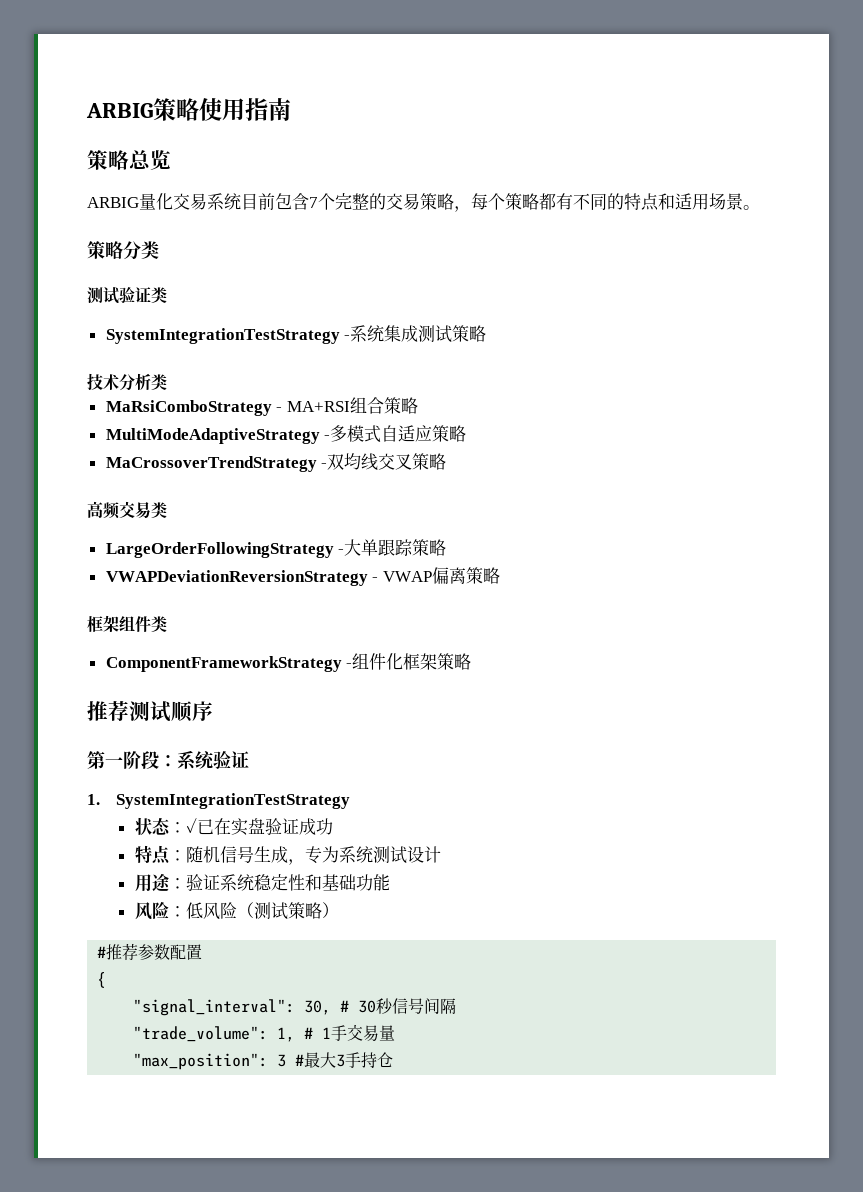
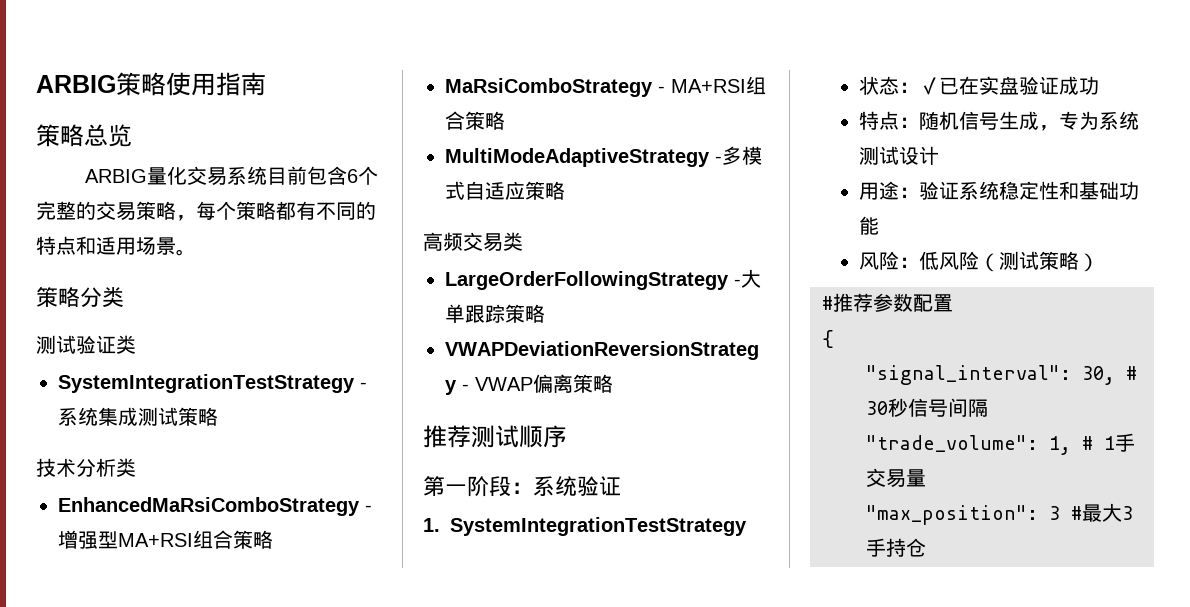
[309,197,318,208] 7 -> [347,169,359,183] 6
(167, 382) none -> [58,497,372,516] [58,530,273,549] // EnhancedMaRsiComboStrategy -增强型MA+RSI组合策略
[105,453,447,472] // MaCrossoverTrendStrategy -双均线交叉策略 -> (565, 190) none
[87,615,167,633] [105,653,472,672] // 框架组件类 // ComponentFrameworkStrategy -组件化框架策略 -> (613, 383) none

